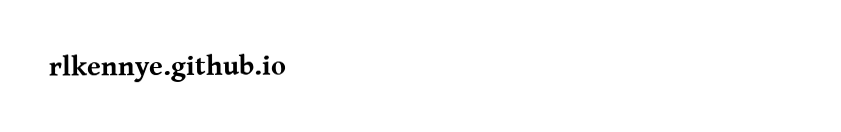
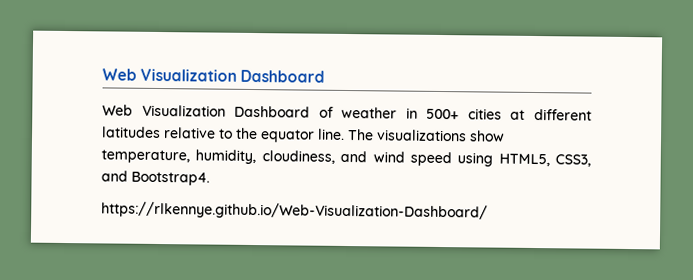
[48,53,287,83] rlkennye.github.io -> [102,68,326,83] [102,104,592,121] [102,126,505,143] [101,149,591,167] [101,170,210,186] [101,201,488,221] Web Visualization Dashboard // Web Visualization Dashboard of weather in 500+ cities at different latitudes relative to the equator line. The visualizations show temperature, humidity, cloudiness, and wind speed using HTML5, CSS3, and Bootstrap4. // https://rlkennye.github.io/Web-Visualization-Dashboard/

